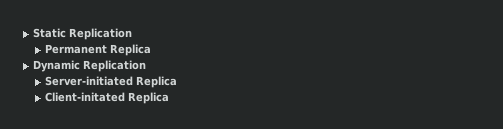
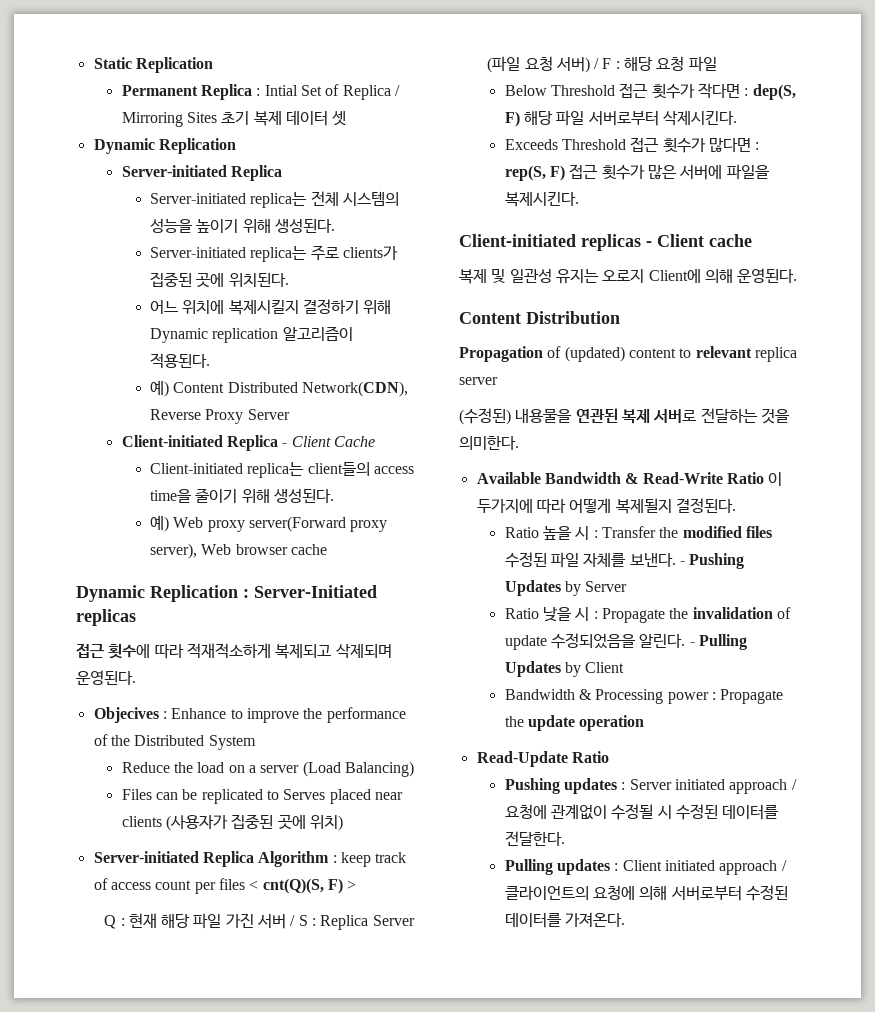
[33,60,147,72] [45,76,178,88] [45,92,170,104] // Dynamic Replication // Server-initiated Replica // Client-initated Replica -> [256,84,401,100] [121,110,347,127] [93,138,236,154] [121,165,283,181] [149,191,399,208] [149,218,335,233] [149,245,398,262] [149,272,289,288] [149,299,392,315] [149,326,353,343] [149,353,210,369] [149,380,408,397] [149,409,290,424] [121,435,376,451] [149,462,414,478] [149,488,334,503] [149,515,388,532] [149,543,327,559] [76,585,377,602] [76,609,136,626] [76,643,392,659] [76,670,136,685] [93,707,406,723] [93,734,256,750] [121,761,415,777] [121,789,404,804] [121,814,344,831] [93,851,407,867] [93,878,357,894] [104,913,415,930] [487,56,717,73] [504,83,796,100] [504,110,738,127] [504,137,760,153] [504,164,770,181] [504,191,579,207] [459,234,752,251] [459,268,798,284] [459,311,620,324] [459,346,797,362] [459,377,498,385] [459,408,790,425] [459,435,519,450] [476,472,783,486] [476,498,736,514] [504,526,773,540] [504,552,745,569] [504,580,628,596] [504,607,792,623] [504,633,748,650] [504,661,625,677] [504,689,784,704] [504,715,645,731] [476,751,609,767] [504,778,797,794] [504,804,780,820] [504,831,565,846] [504,859,787,875] [504,885,789,901] [504,912,626,928] : Intial Set of Replica / Mirroring Sites 초기 복제 데이터 셋 // Dynamic Replication // Server-initiated Replica // Server-initiated replica는 전체 시스템의 성능을 높이기 위해 생성된다. // Server-initiated replica는 주로 clients가 집중된 곳에 위치된다. // 어느 위치에 복제시킬지 결정하기 위해 Dynamic replication 알고리즘이 적용된다. // 예) Content Distributed Network(CDN), Reverse Proxy Server // Client-initiated Replica - Client Cache // Client-initiated replica는 client들의 access time을 줄이기 위해 생성된다. // 예) Web proxy server(Forward proxy server), Web browser cache // Dynamic Replication : Server-Initiated replicas // 접근 횟수에 따라 적재적소하게 복제되고 삭제되며 운영된다. // Objecives : Enhance to improve the performance of the Distributed System // Reduce the load on a server (Load Balancing) // Files can be replicated to Serves placed near clients (사용자가 집중된 곳에 위치) // Server-initiated Replica Algorithm : keep track of access count per files < cnt(Q)(S, F) > // Q : 현재 해당 파일 가진 서버 / S : Replica Server (파일 요청 서버) / F : 해당 요청 파일 // Below Threshold 접근 횟수가 작다면 : dep(S, F) 해당 파일 서버로부터 삭제시킨다. // Exceeds Threshold 접근 횟수가 많다면 : rep(S, F) 접근 횟수가 많은 서버에 파일을 복제시킨다. // Client-initiated replicas - Client cache // 복제 및 일관성 유지는 오로지 Client에 의해 운영된다. // Content Distribution // Propagation of (updated) content to relevant replica server // (수정된) 내용물을 연관된 복제 서버로 전달하는 것을 의미한다. // Available Bandwidth & Read-Write Ratio 이 두가지에 따라 어떻게 복제될지 결정된다. // Ratio 높을 시 : Transfer the modified files 수정된 파일 자체를 보낸다. - Pushing Updates by Server // Ratio 낮을 시 : Propagate the invalidation of update 수정되었음을 알린다. - Pulling Updates by Client // Bandwidth & Processing power : Propagate the update operation // Read-Update Ratio // Pushing updates : Server initiated approach / 요청에 관계없이 수정될 시 수정된 데이터를 전달한다. // Pulling updates : Client initiated approach / 클라이언트의 요청에 의해 서버로부터 수정된 데이터를 가져온다.

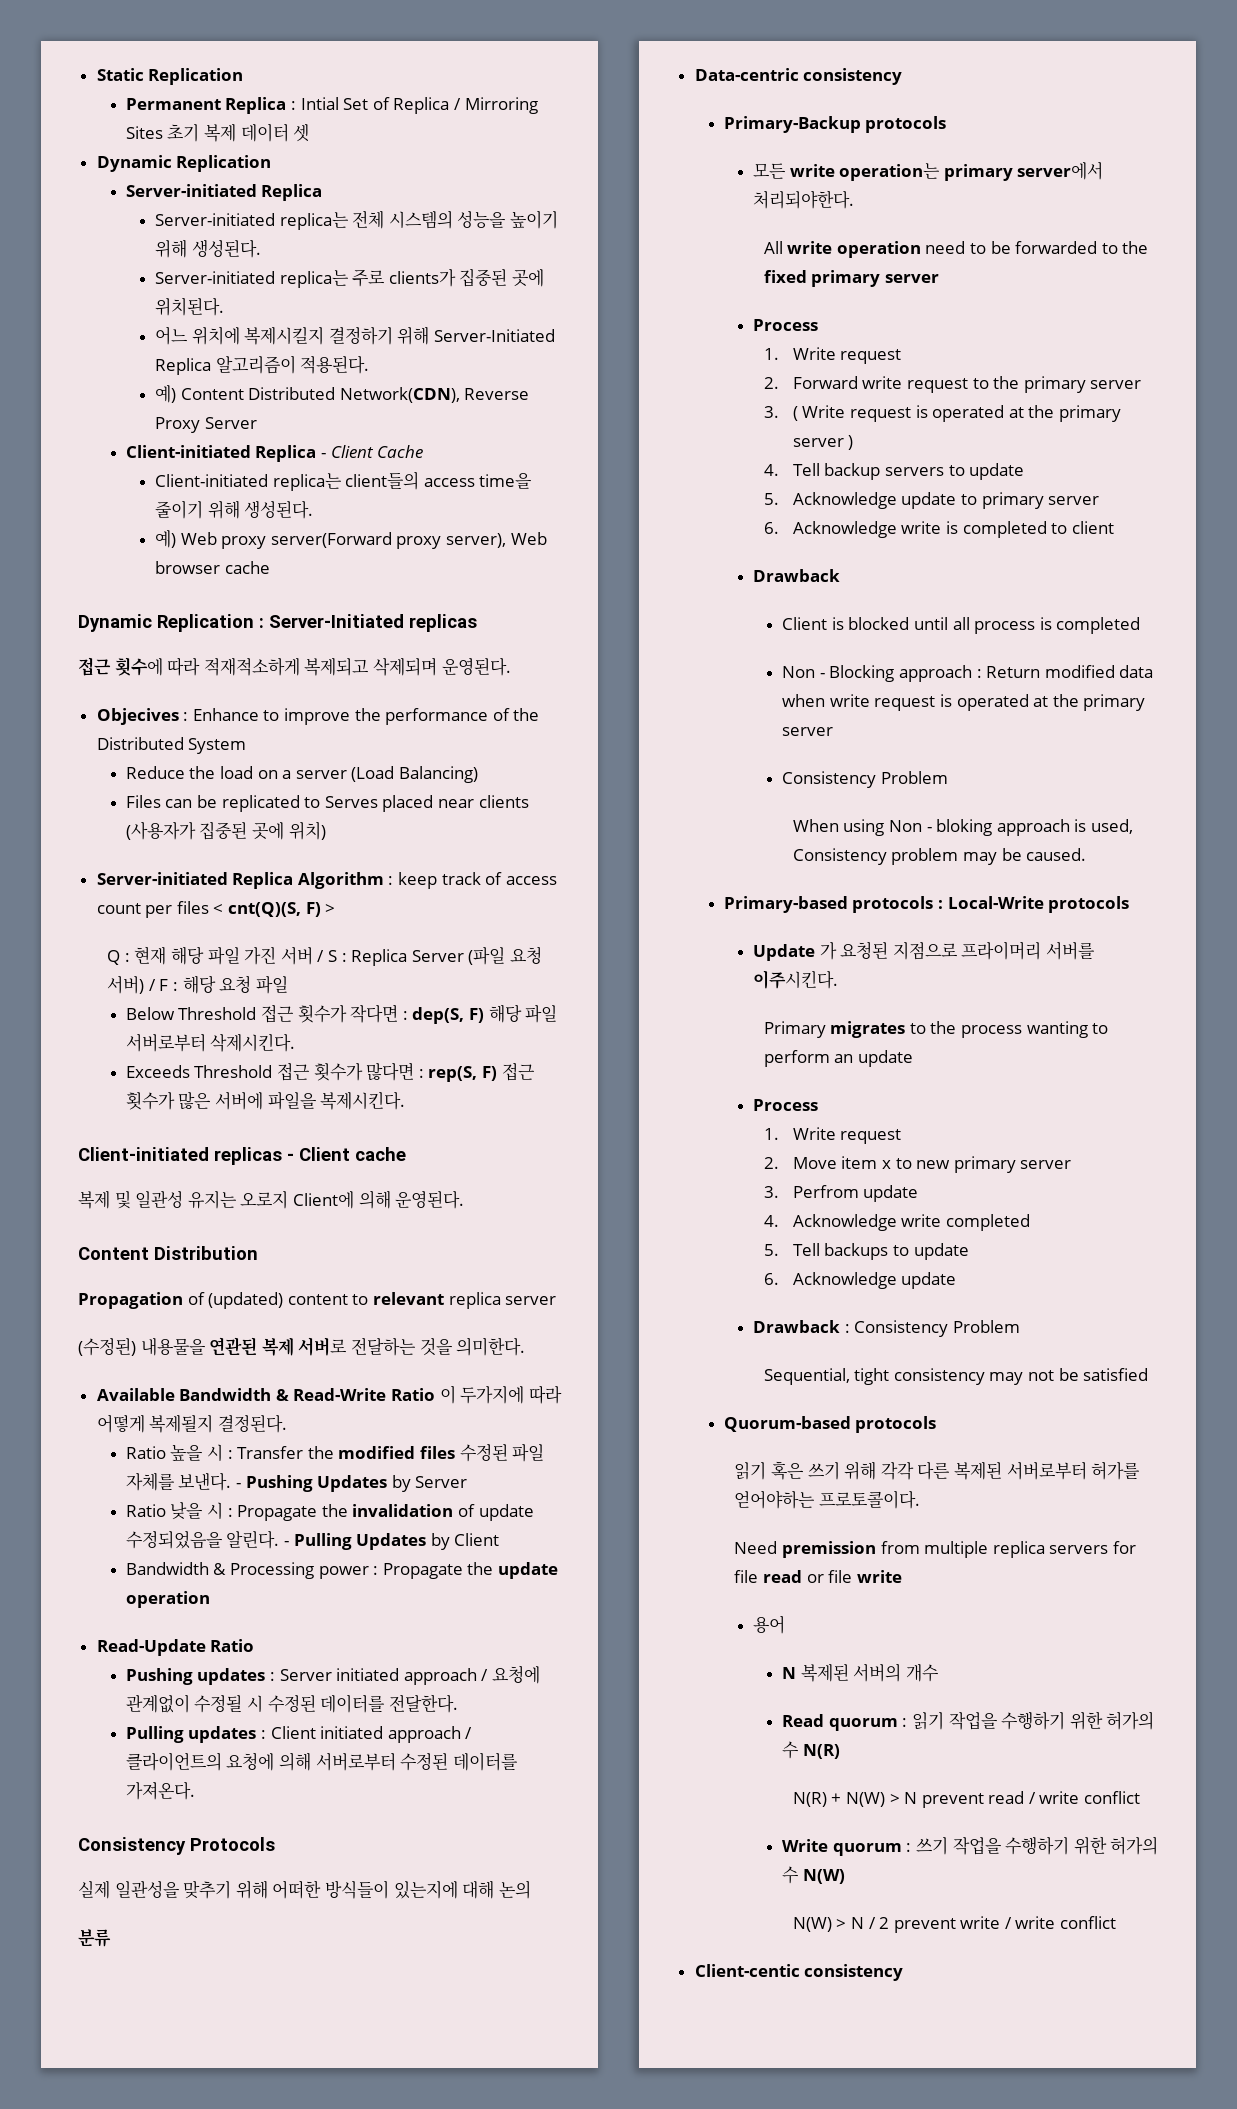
[149,328,279,343] Dynamic replication -> [434,329,556,342] [155,358,212,375] Server-Initiated Replica
(626, 919) none -> [78,1837,275,1855] [78,1880,531,1899] [78,1929,111,1947] [694,68,903,85] [723,116,947,133] [753,161,1104,181] [753,190,855,209] [763,241,1149,258] [763,270,939,287] [753,319,819,331] [763,347,902,364] [763,376,1142,393] [763,405,1121,422] [792,435,854,450] [763,463,1025,480] [763,492,1100,509] [763,521,1114,538] [753,569,841,582] [782,617,1141,634] [782,665,1154,682] [782,694,1146,711] [782,727,834,736] [782,771,948,788] [792,819,1133,836] [792,848,1087,865] [723,896,1130,913] [753,941,1096,961] [753,970,839,989] [763,1021,1109,1038] [763,1050,913,1067] [753,1099,819,1111] [763,1127,902,1144] [763,1156,1072,1173] [763,1185,919,1202] [763,1214,1030,1231] [763,1243,969,1260] [763,1272,957,1289] [753,1320,1020,1337] [763,1368,1149,1385] [723,1416,937,1433] [734,1461,1141,1480] [734,1490,920,1509] [734,1541,1136,1558] [734,1570,902,1583] [753,1615,786,1634] [782,1663,940,1682] [782,1711,1155,1731] [782,1741,840,1759] [792,1791,1141,1808] [782,1836,1159,1856] [782,1866,845,1884] [792,1916,1117,1933] [694,1964,904,1981] // Consistency Protocols // 실제 일관성을 맞추기 위해 어떠한 방식들이 있는지에 대해 논의 // 분류 // Data-centric consistency // Primary-Backup protocols // 모든 write operation는 primary server에서 처리되야한다. // All write operation need to be forwarded to the fixed primary server // Process // 1. Write request // 2. Forward write request to the primary server // 3. ( Write request is operated at the primary server ) // 4. Tell backup servers to update // 5. Acknowledge update to primary server // 6. Acknowledge write is completed to client // Drawback // Client is blocked until all process is completed // Non - Blocking approach : Return modified data when write request is operated at the primary server // Consistency Problem // When using Non - bloking approach is used, Consistency problem may be caused. // Primary-based protocols : Local-Write protocols // Update 가 요청된 지점으로 프라이머리 서버를 이주시킨다. // Primary migrates to the process wanting to perform an update // Process // 1. Write request // 2. Move item x to new primary server // 3. Perfrom update // 4. Acknowledge write completed // 5. Tell backups to update // 6. Acknowledge update // Drawback : Consistency Problem // Sequential, tight consistency may not be satisfied // Quorum-based protocols // 읽기 혹은 쓰기 위해 각각 다른 복제된 서버로부터 허가를 얻어야하는 프로토콜이다. // Need premission from multiple replica servers for file read or file write // 용어 // N 복제된 서버의 개수 // Read quorum : 읽기 작업을 수행하기 위한 허가의 수 N(R) // N(R) + N(W) > N prevent read / write conflict // Write quorum : 쓰기 작업을 수행하기 위한 허가의 수 N(W) // N(W) > N / 2 prevent write / write conflict // Client-centic consistency

